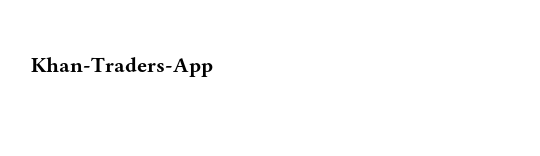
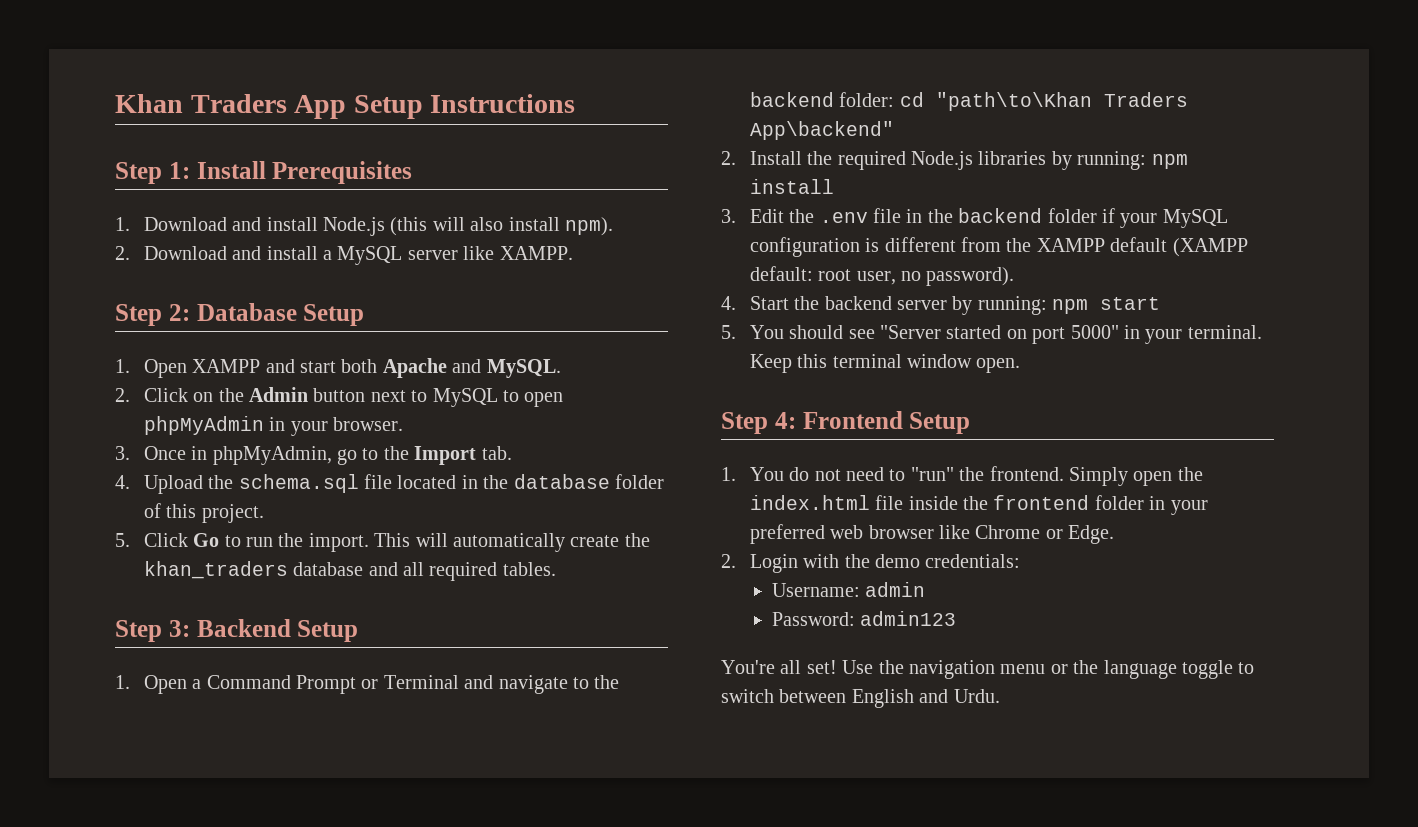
[31,57,213,77] Khan-Traders-App -> [115,94,576,119] [115,161,413,184] [115,217,613,236] [115,246,573,265] [115,303,365,326] [115,358,561,378] [115,387,564,407] [143,416,403,436] [115,446,512,465] [115,474,664,494] [143,503,264,523] [115,533,650,552] [143,561,556,581] [115,619,359,642] [115,675,620,694] [749,92,1188,111] [749,121,894,140] [721,151,1188,170] [749,179,834,194] [721,208,1228,228] [749,237,1248,257] [749,266,1015,286] [721,296,1161,315] [721,325,1262,344] [749,354,1021,373] [721,411,971,434] [721,466,1203,486] [749,495,1208,515] [749,524,1115,544] [721,554,1021,573] [771,582,926,597] [771,611,957,626] [721,660,1255,679] [721,689,1000,708] Khan Traders App Setup Instructions // Step 1: Install Prerequisites // 1. Download and install Node.js (this will also install npm). // 2. Download and install a MySQL server like XAMPP. // Step 2: Database Setup // 1. Open XAMPP and start both Apache and MySQL. // 2. Click on the Admin button next to MySQL to open phpMyAdmin in your browser. // 3. Once in phpMyAdmin, go to the Import tab. // 4. Upload the schema.sql file located in the database folder of this project. // 5. Click Go to run the import. This will automatically create the khan_traders database and all required tables. // Step 3: Backend Setup // 1. Open a Command Prompt or Terminal and navigate to the backend folder: cd "path\to\Khan Traders App\backend" // 2. Install the required Node.js libraries by running: npm install // 3. Edit the .env file in the backend folder if your MySQL configuration is different from the XAMPP default (XAMPP default: root user, no password). // 4. Start the backend server by running: npm start // 5. You should see "Server started on port 5000" in your terminal. Keep this terminal window open. // Step 4: Frontend Setup // 1. You do not need to "run" the frontend. Simply open the index.html file inside the frontend folder in your preferred web browser like Chrome or Edge. // 2. Login with the demo credentials: // Username: admin // Password: admin123 // You're all set! Use the navigation menu or the language toggle to switch between English and Urdu.

